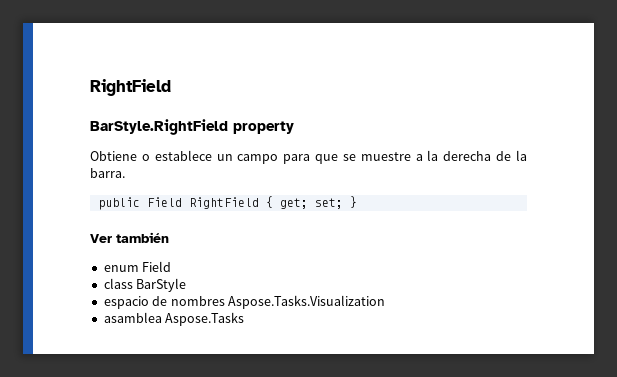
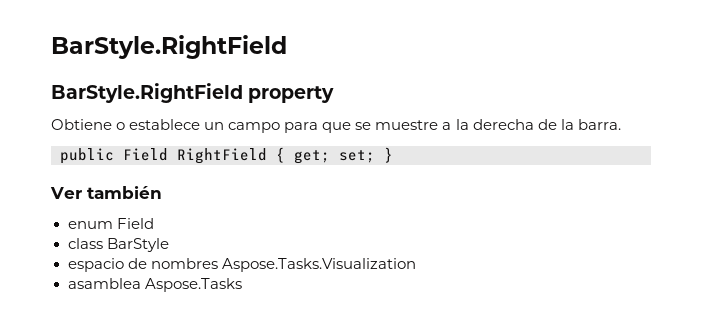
[90,79,171,96] RightField -> [51,35,287,59] BarStyle.RightField

